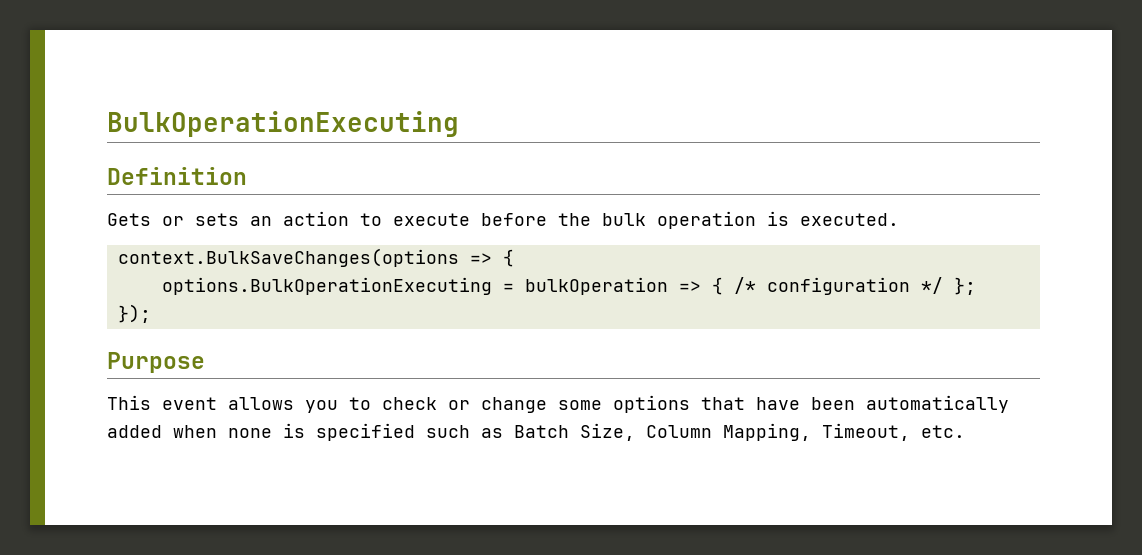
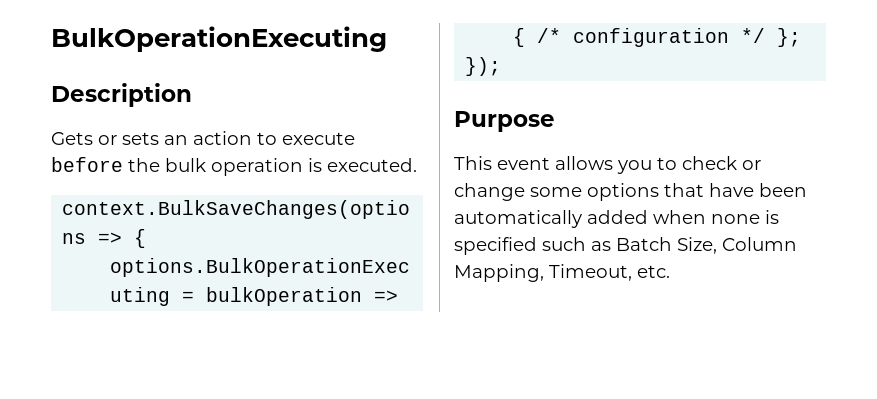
[107,167,247,185] Definition -> [51,83,192,107] Description

